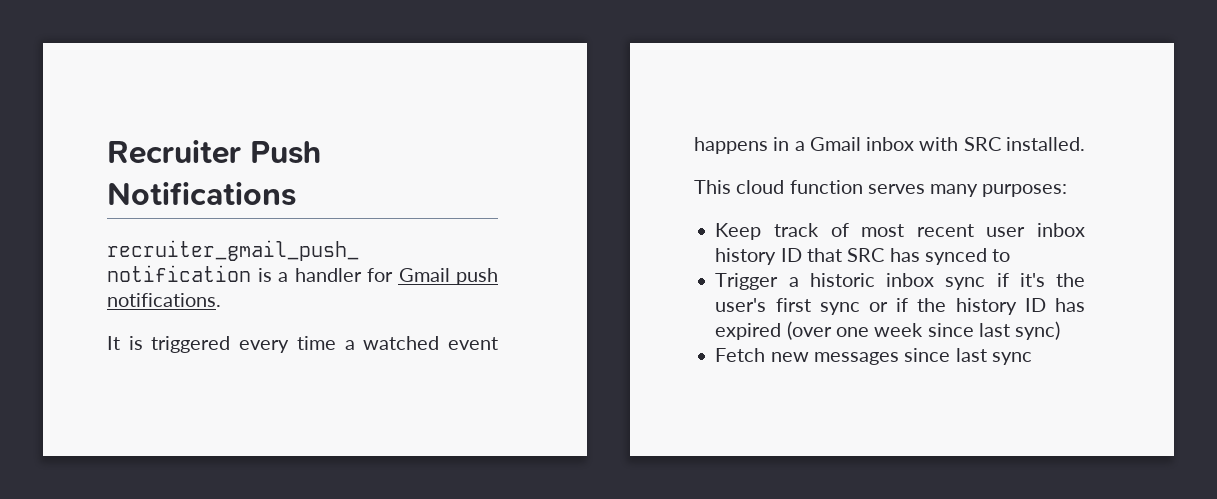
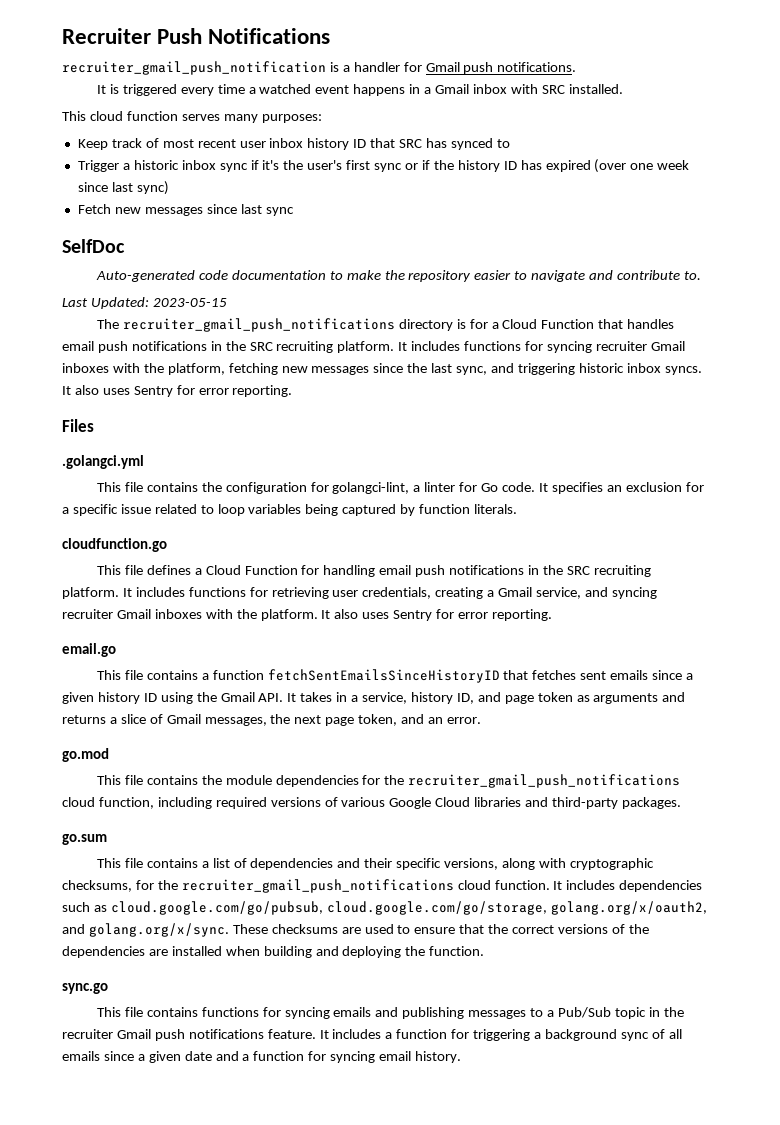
(1032, 358) none -> [62,239,125,253] [95,270,701,282] [62,297,227,309] [96,318,675,332] [62,341,685,353] [62,363,702,375] [62,385,293,397] [62,419,94,432] [62,455,144,469] [96,482,704,494] [62,504,518,516] [62,538,167,552] [96,565,651,577] [62,587,657,599] [62,609,552,621] [62,643,116,657] [96,669,694,683] [62,692,686,704] [62,714,481,726] [62,748,109,762] [96,774,681,788] [62,797,681,809] [62,834,107,845] [96,858,654,870] [62,879,703,893] [62,901,707,915] [62,923,649,937] [62,946,485,958] [62,983,108,994] [96,1007,684,1019] [62,1029,682,1041] [62,1051,462,1063] // SelfDoc // Auto-generated code documentation to make the repository easier to navigate and contribute to. // Last Updated: 2023-05-15 // The recruiter_gmail_push_notifications directory is for a Cloud Function that handles email push notifications in the SRC recruiting platform. It includes functions for syncing recruiter Gmail inboxes with the platform, fetching new messages since the last sync, and triggering historic inbox syncs. It also uses Sentry for error reporting. // Files // .golangci.yml // This file contains the configuration for golangci-lint, a linter for Go code. It specifies an exclusion for a specific issue related to loop variables being captured by function literals. // cloudfunction.go // This file defines a Cloud Function for handling email push notifications in the SRC recruiting platform. It includes functions for retrieving user credentials, creating a Gmail service, and syncing recruiter Gmail inboxes with the platform. It also uses Sentry for error reporting. // email.go // This file contains a function fetchSentEmailsSinceHistoryID that fetches sent emails since a given history ID using the Gmail API. It takes in a service, history ID, and page token as arguments and returns a slice of Gmail messages, the next page token, and an error. // go.mod // This file contains the module dependencies for the recruiter_gmail_push_notifications cloud function, including required versions of various Google Cloud libraries and third-party packages. // go.sum // This file contains a list of dependencies and their specific versions, along with cryptographic checksums, for the recruiter_gmail_push_notifications cloud function. It includes dependencies such as cloud.google.com/go/pubsub, cloud.google.com/go/storage, golang.org/x/oauth2, and golang.org/x/sync. These checksums are used to ensure that the correct versions of the dependencies are installed when building and deploying the function. // sync.go // This file contains functions for syncing emails and publishing messages to a Pub/Sub topic in the recruiter Gmail push notifications feature. It includes a function for triggering a background sync of all emails since a given date and a function for syncing email history.

